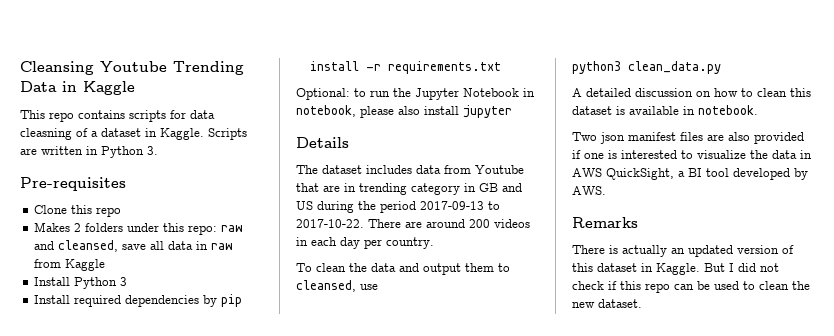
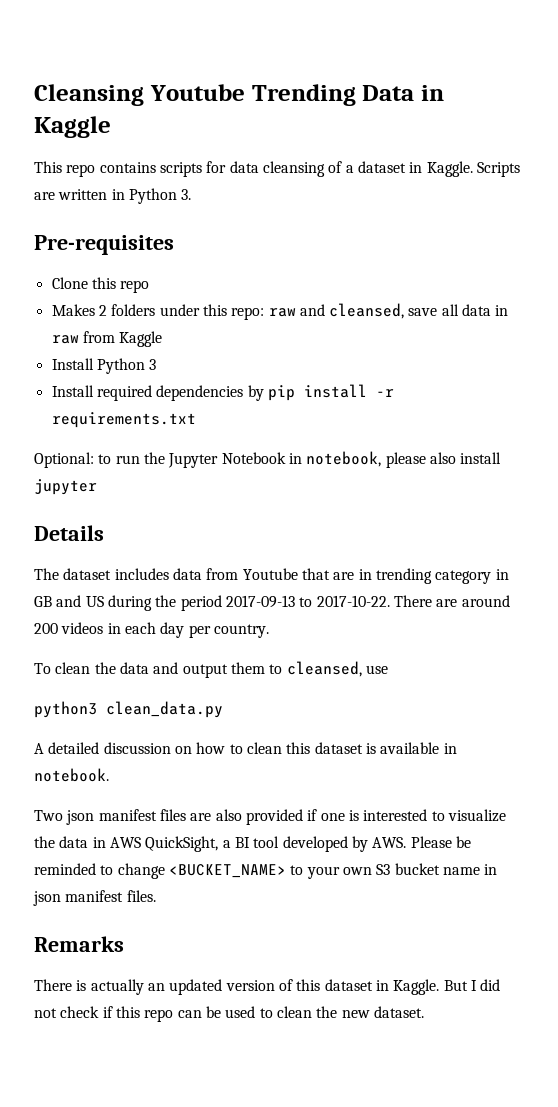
[20,128,72,140] cleasning -> [262,161,325,177] cleansing
(606, 190) none -> [410,836,471,848] [34,863,498,879] [33,890,156,906] Please be reminded to change <BUCKET_NAME> to your own S3 bucket name in json manifest files.

